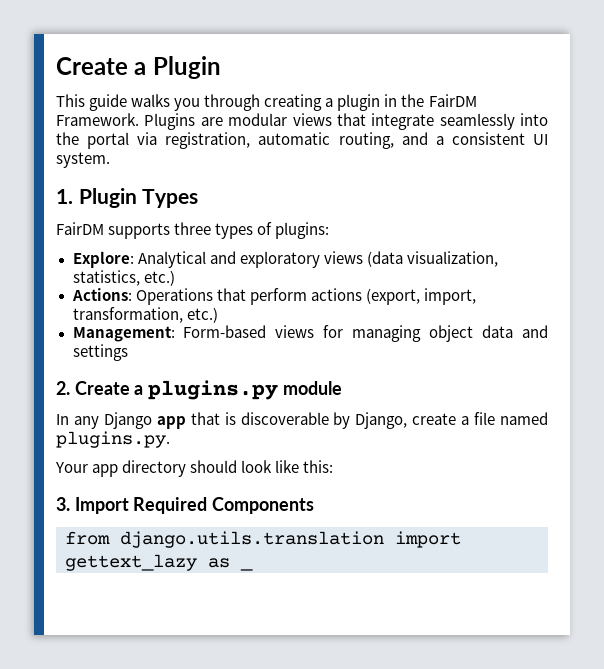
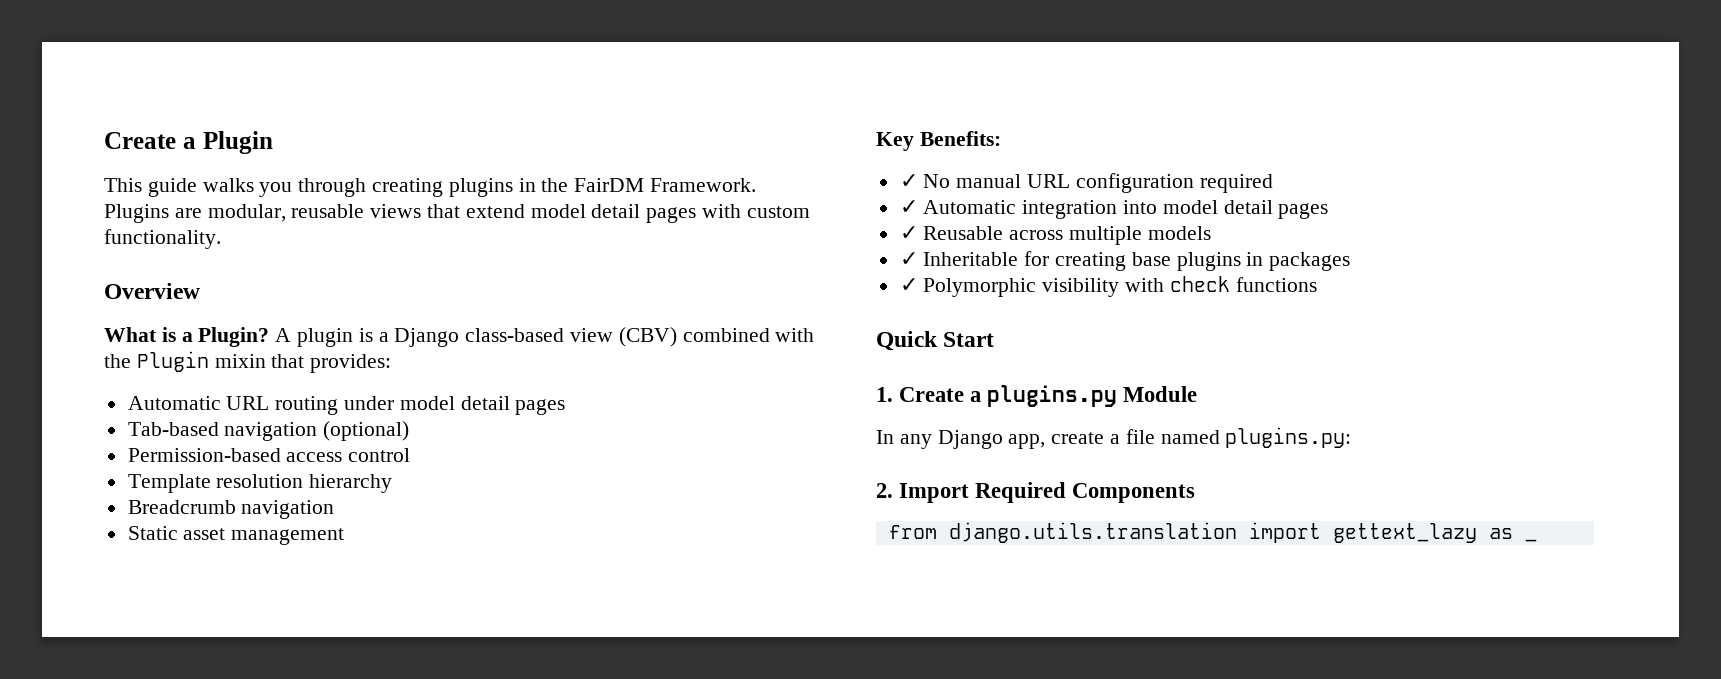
[325,94,381,111] a plugin -> [448,178,513,197] plugins
[228,113,548,130] [56,132,548,149] [56,152,110,168] [56,188,199,208] [56,222,330,239] [72,251,498,268] [72,270,175,286] [71,288,476,305] [72,307,218,323] [72,325,549,342] [72,344,128,361] [56,381,70,395] modular views that integrate seamlessly into the portal via registration, automatic routing, and a consistent UI system. // 1. Plugin Types // FairDM supports three types of plugins: // Explore: Analytical and exploratory views (data visualization, statistics, etc.) // Actions: Operations that perform actions (export, import, transformation, etc.) // Management: Form-based views for managing object data and settings // 2. -> [207,204,810,223] [104,229,221,249] [104,283,200,299] [104,327,815,347] [104,351,392,373] [127,396,566,415] [127,421,410,441] [127,448,411,462] [127,474,393,493] [127,500,335,519] [127,526,345,545] [876,131,1001,151] [899,173,1273,193] [899,200,1329,219] [899,226,1211,245] [899,251,1351,271] [899,276,1317,297] [876,331,995,351] [876,387,893,402] modular, reusable views that extend model detail pages with custom functionality. // Overview // What is a Plugin? A plugin is a Django class-based view (CBV) combined with the Plugin mixin that provides: // Automatic URL routing under model detail pages // Tab-based navigation (optional) // Permission-based access control // Template resolution hierarchy // Breadcrumb navigation // Static asset management // Key Benefits: // ✓ No manual URL configuration required // ✓ Automatic integration into model detail pages // ✓ Reusable across multiple models // ✓ Inheritable for creating base plugins in packages // ✓ Polymorphic visibility with check functions // Quick Start // 1.
[282,381,342,395] module -> [1123,386,1198,402] Module
[156,412,549,429] [56,431,170,448] [55,460,334,477] [56,497,70,511] app that is discoverable by Django, create a file named plugins.py. // Your app directory should look like this: // 3. -> [1008,427,1352,449] [876,483,893,498] app, create a file named plugins.py: // 2.

